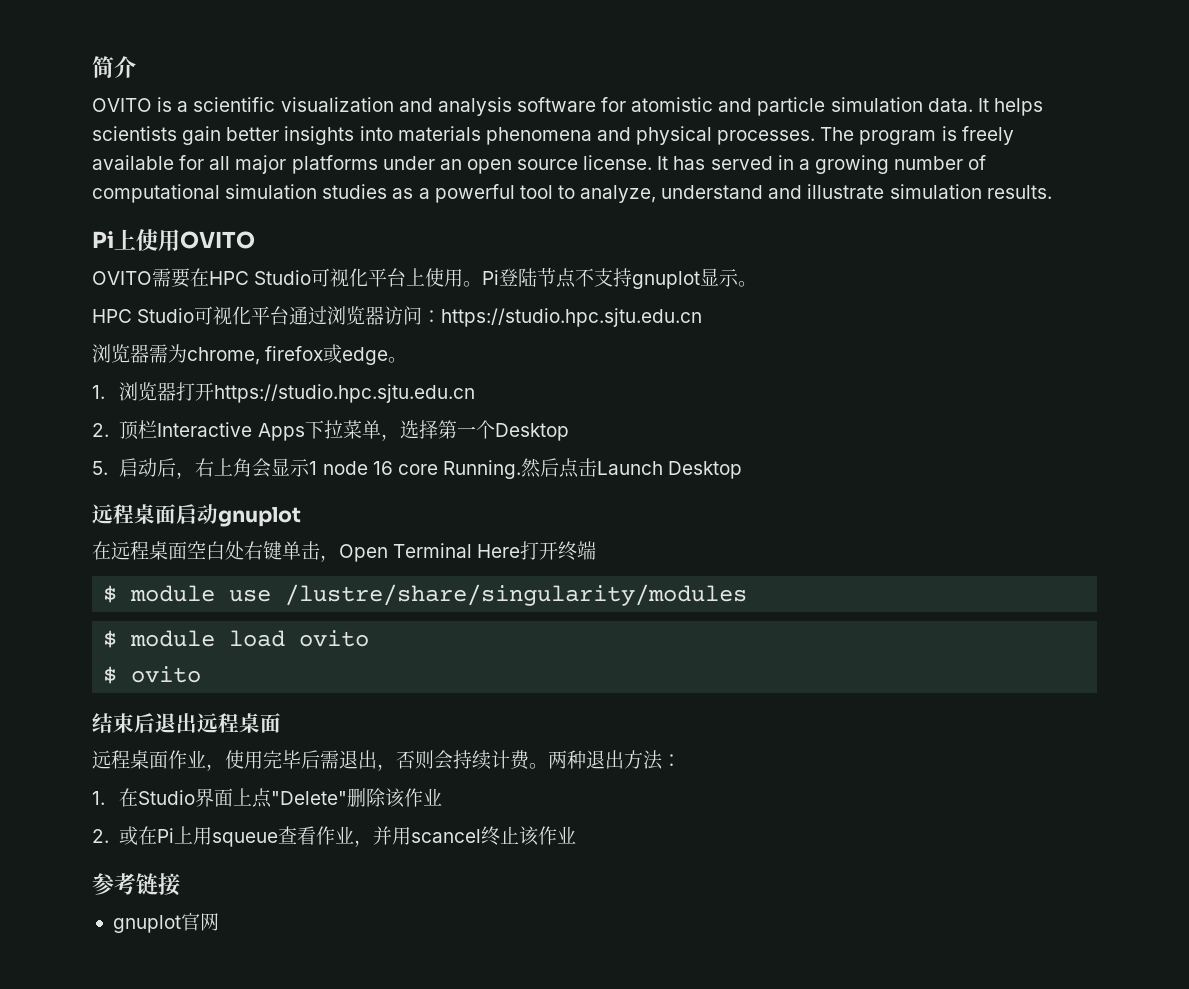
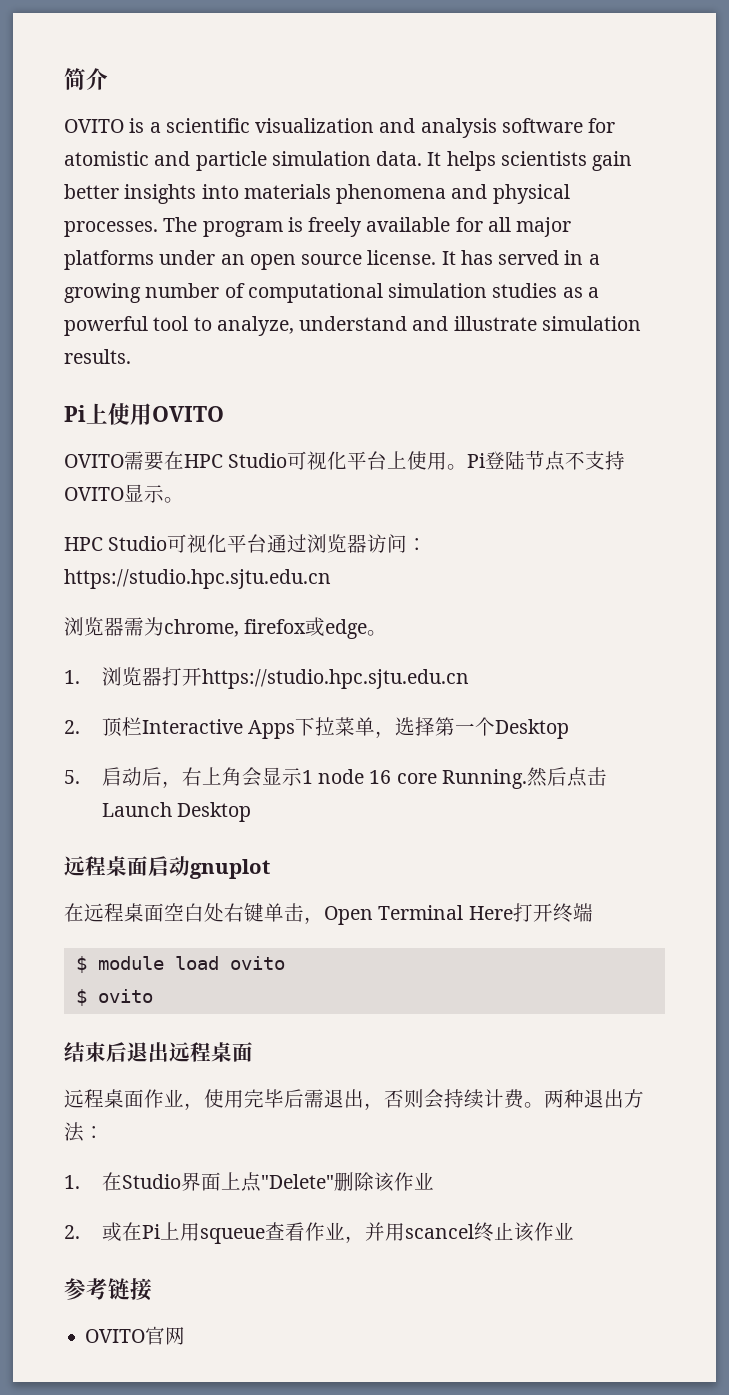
[632,271,701,289] gnuplot -> [64,487,124,501] OVITO
[103,584,748,606] // $ module use /lustre/share/singularity/modules -> (593, 912) none
[112,915,181,933] gnuplot -> [85,1329,146,1343] OVITO

